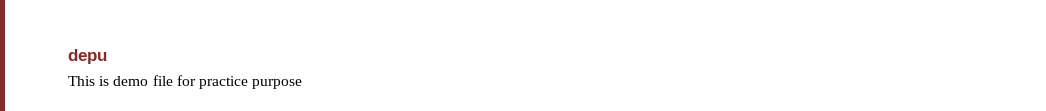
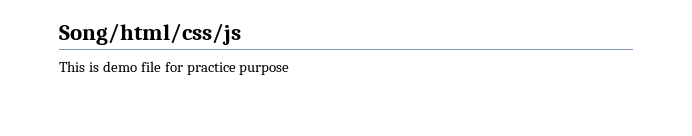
[68,49,107,64] depu -> [59,23,241,45] Song/html/css/js

